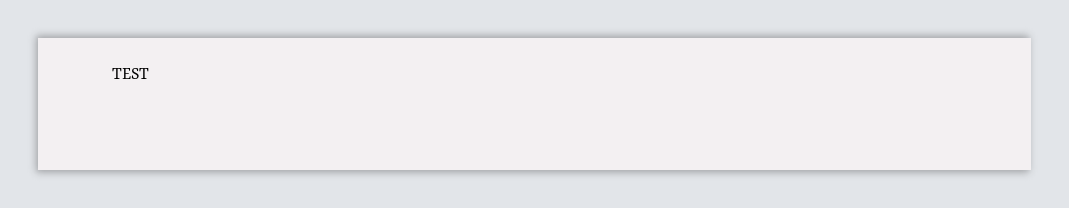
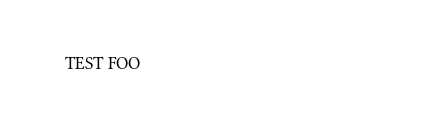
(149, 73) none -> [107,56,140,69] FOO

